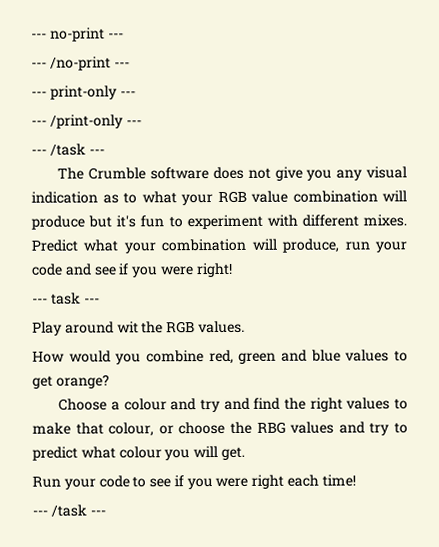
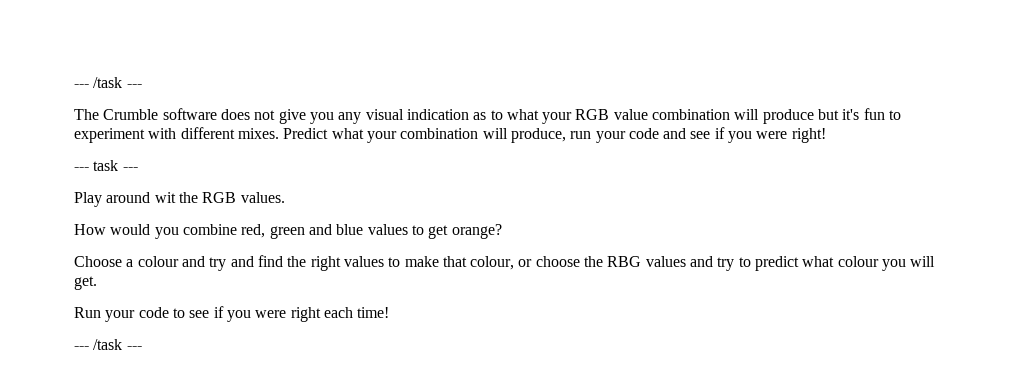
[31,27,124,42] [31,56,130,71] [31,85,136,100] [31,114,142,129] [31,149,47,155] --- no-print --- // --- /no-print --- // --- print-only --- // --- /print-only --- // --- -> [74,84,89,88] ---

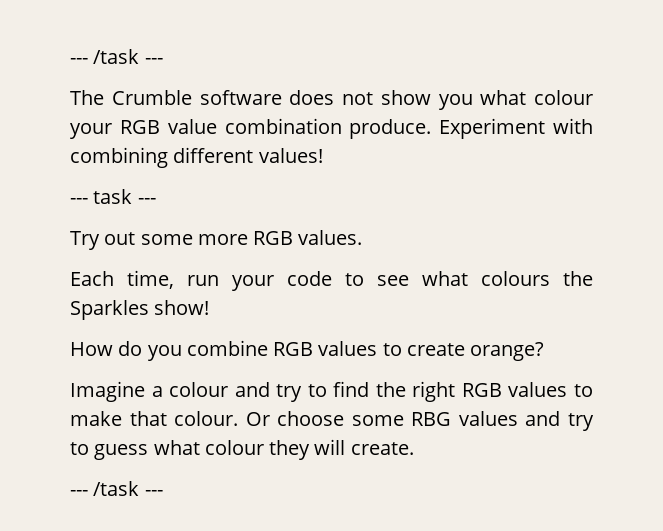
[278,108,902,124] [74,127,826,143] [74,160,138,171] [74,192,285,207] give you any visual indication as to what your RGB value combination will produce but it's fun to experiment with different mixes. Predict what your combination will produce, run your code and see if you were right! // --- task --- // Play around wit the RGB values. -> [380,90,593,110] [70,118,593,139] [70,147,323,168] [70,189,156,204] [70,230,363,250] [70,270,593,291] [70,300,210,320] show you what colour your RGB value combination produce. Experiment with combining different values! // --- task --- // Try out some more RGB values. // Each time, run your code to see what colours the Sparkles show!
[110,224,151,235] would -> [118,341,143,356] do
[241,224,449,239] red, green and blue values to get -> [273,341,465,356] RGB values to create
[74,256,122,267] Choose -> [70,381,145,402] Imagine
[230,256,254,267] and -> [307,384,327,397] to
(341, 263) none -> [461,383,502,397] RGB
[470,256,604,270] colour, or choose the -> [174,411,404,426] colour. Or choose some
[755,256,936,271] [74,276,97,290] [74,306,390,322] predict what colour you will get. // Run your code to see if you were right each time! -> [94,439,414,460] guess what colour they will create.

